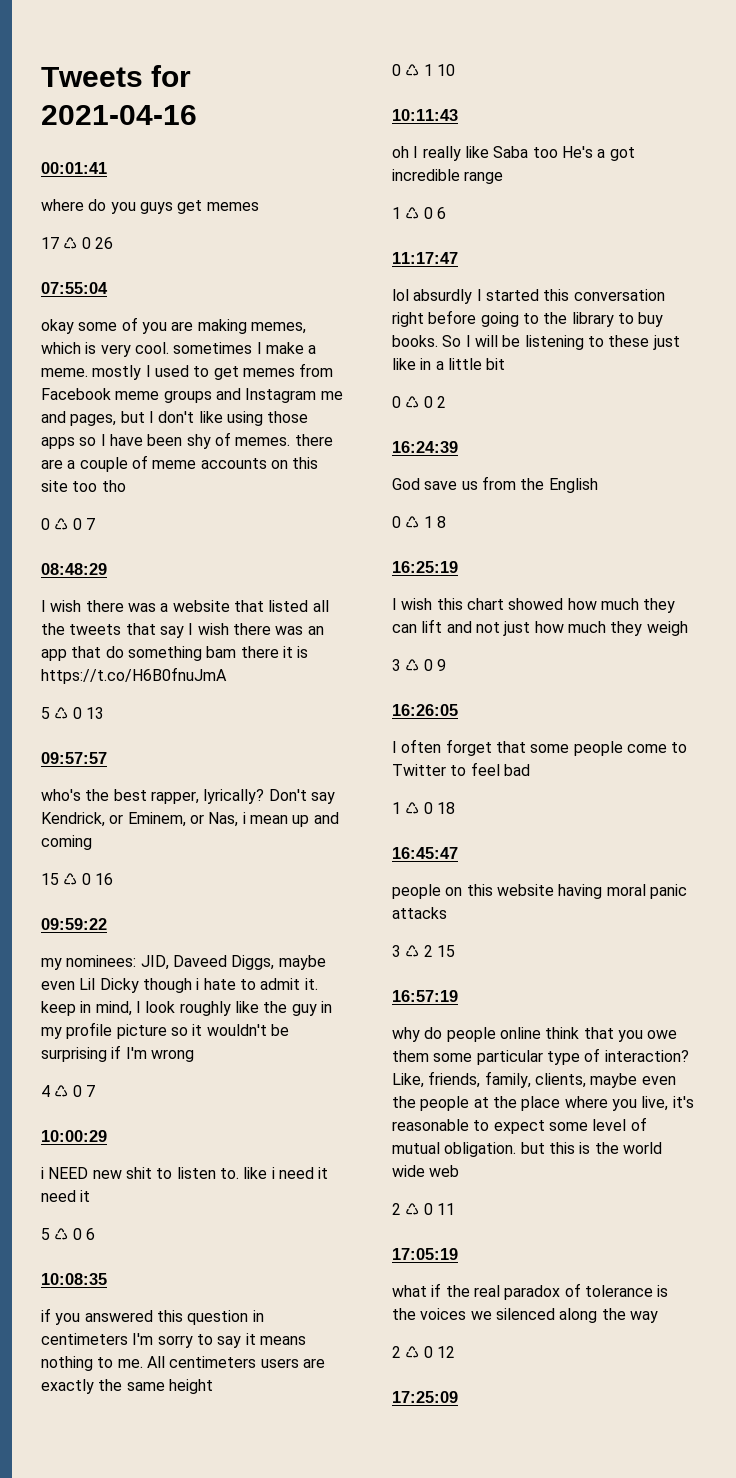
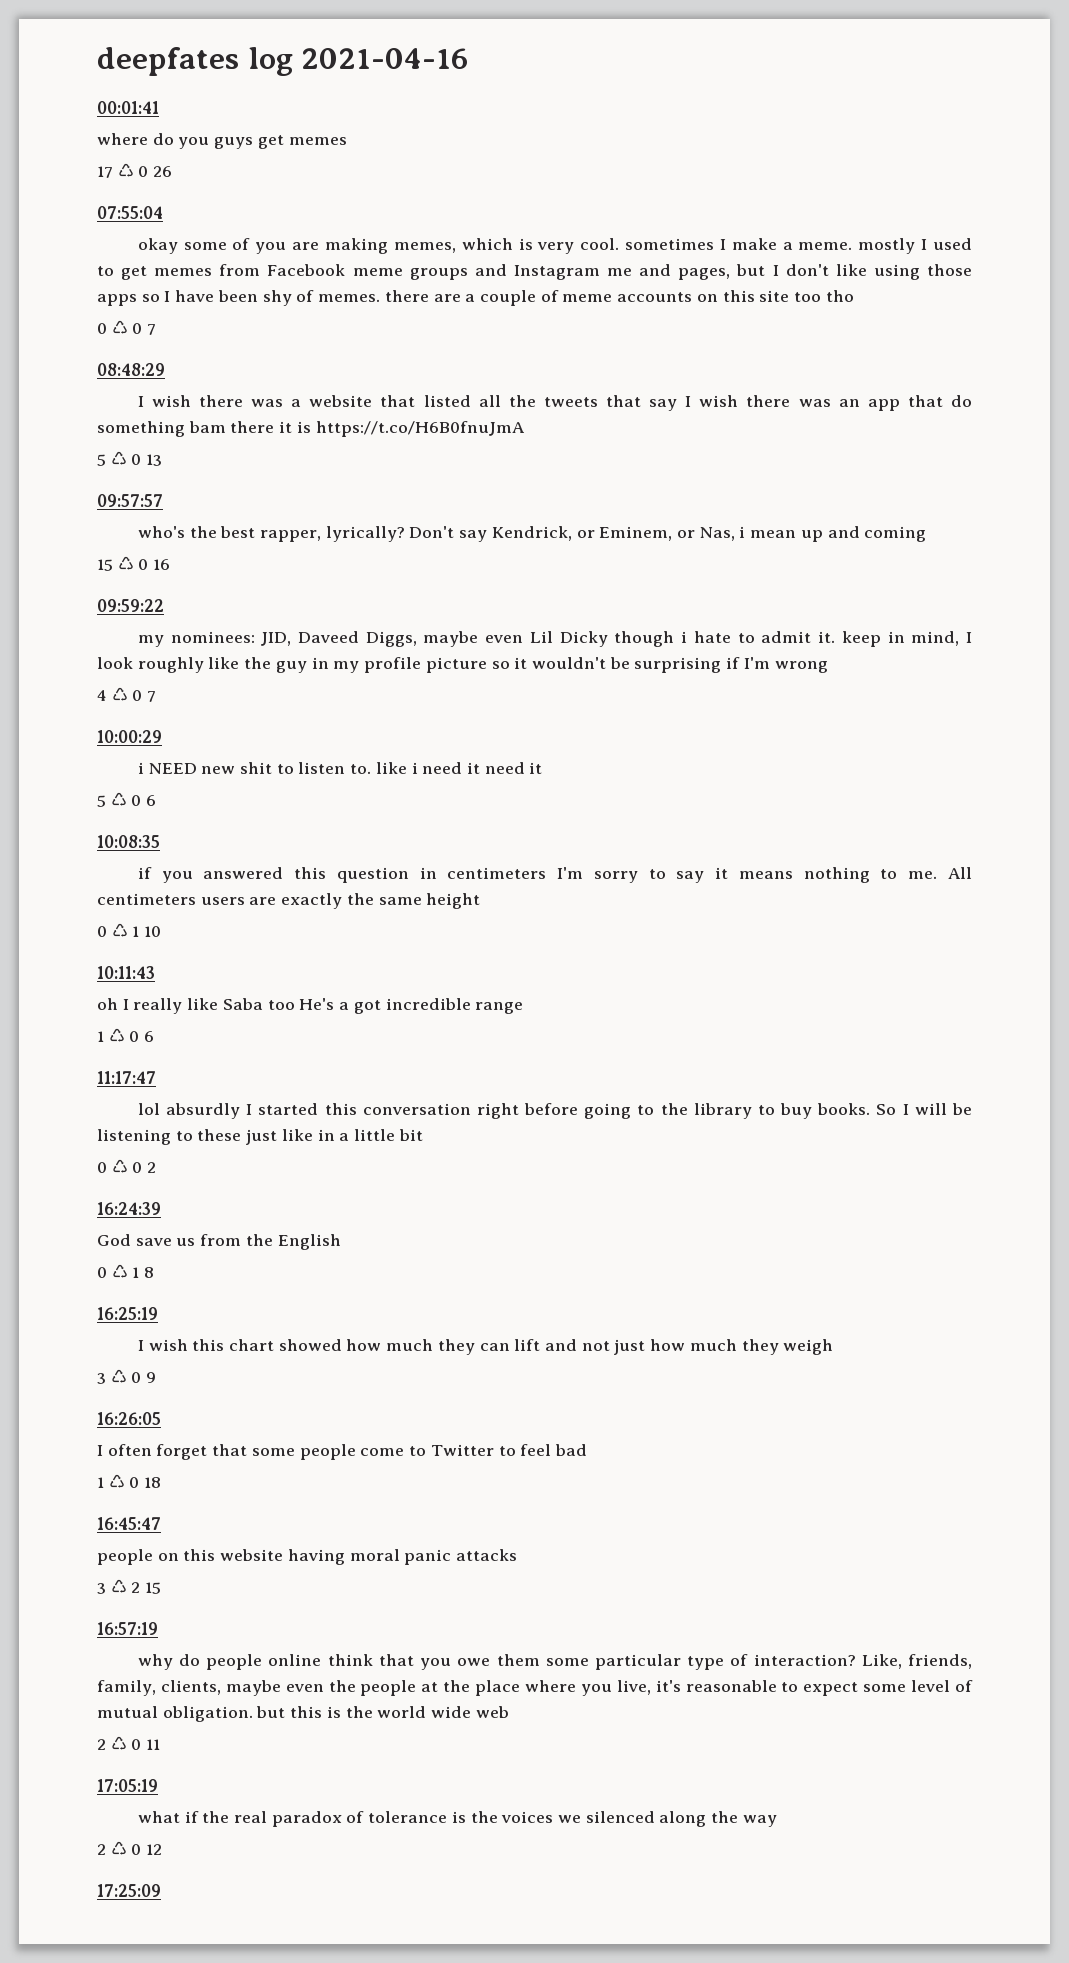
[41,65,192,87] Tweets for -> [97,47,293,76] deepfates log

